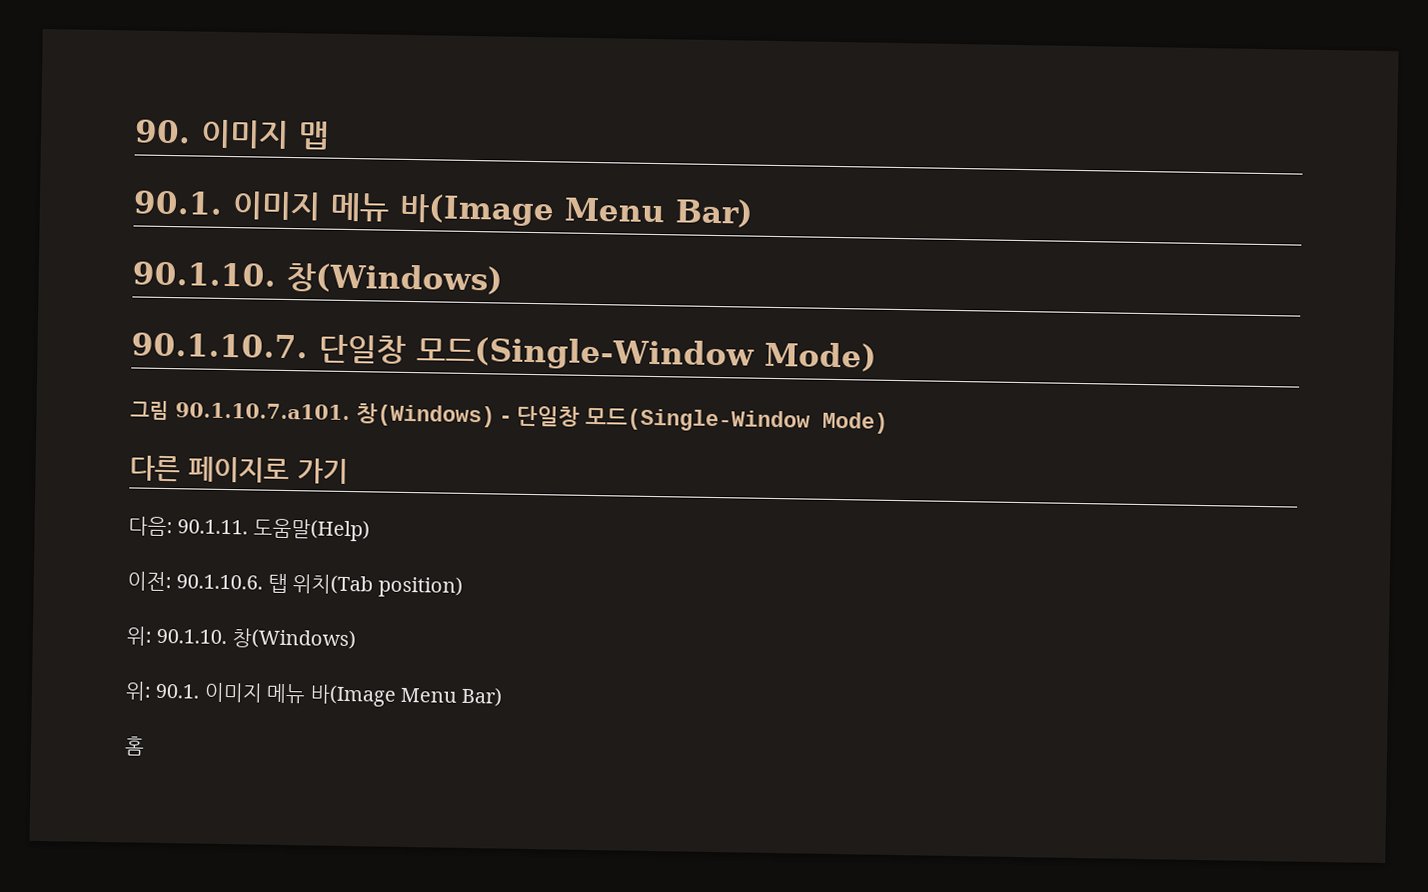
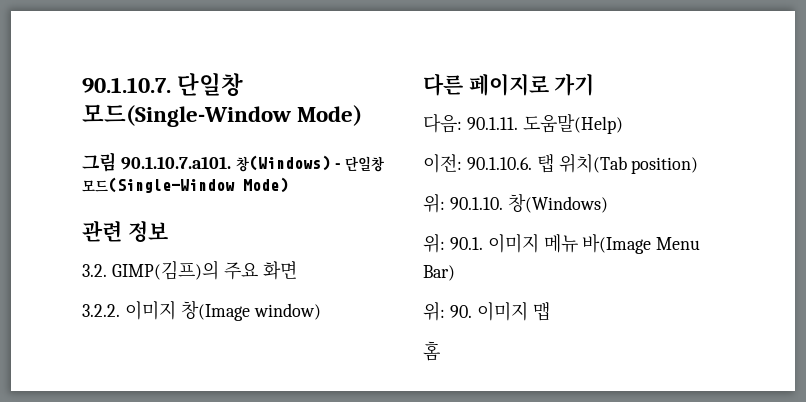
[134,119,329,150] [133,190,754,228] [132,261,503,295] 90. 이미지 맵 // 90.1. 이미지 메뉴 바(Image Menu Bar) // 90.1.10. 창(Windows) // -> (82, 85) none
(888, 422) none -> [82,220,168,242] [82,260,297,280] [82,300,321,321] // 관련 정보 // 3.2. GIMP(김프)의 주요 화면 // 3.2.2. 이미지 창(Image window)
(504, 696) none -> [423,301,550,321] // 위: 90. 이미지 맵

